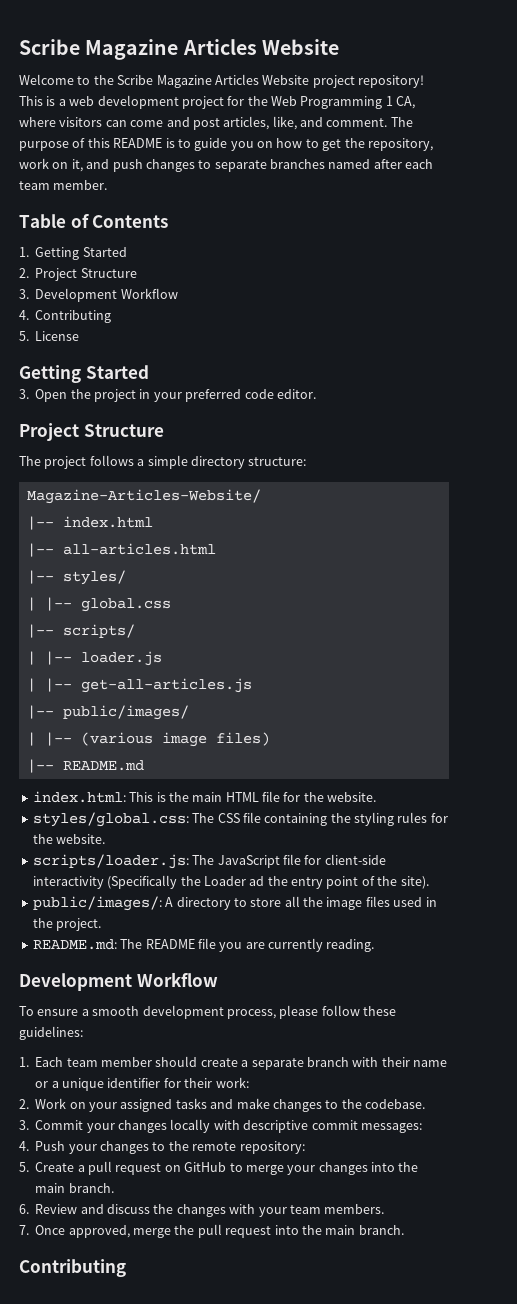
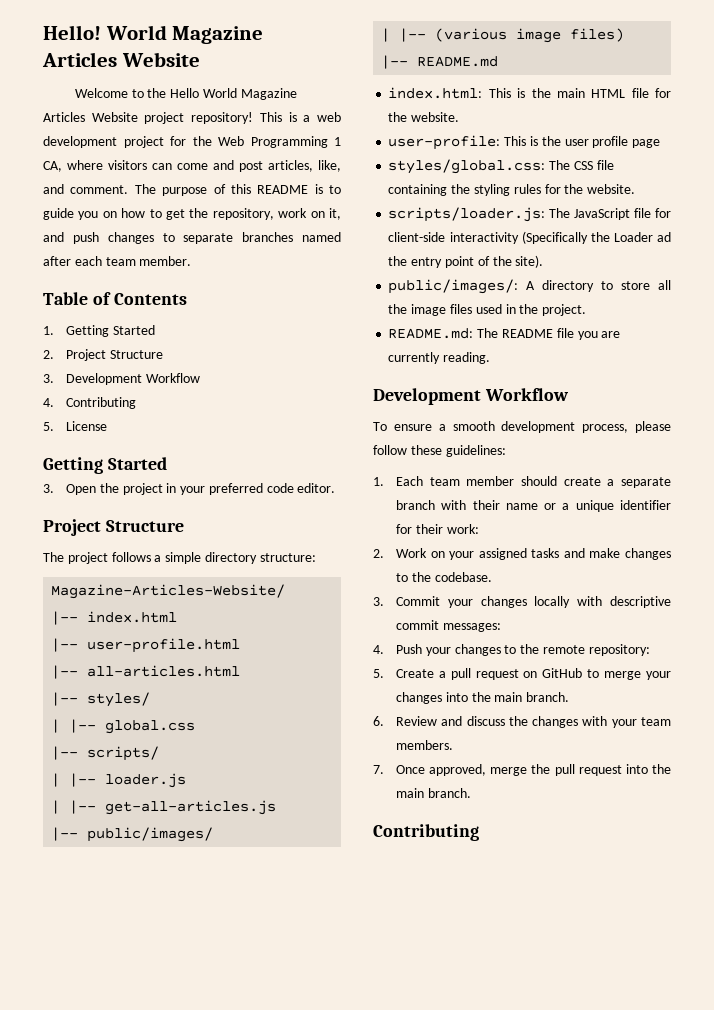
[19,39,80,55] Scribe -> [43,25,167,40] Hello! World
[117,75,154,85] Scribe -> [170,88,237,98] Hello World
(153, 522) none -> [51,638,241,653] // |-- user-profile.html
(377, 797) none -> [388,135,661,150] // user-profile: This is the user profile page

